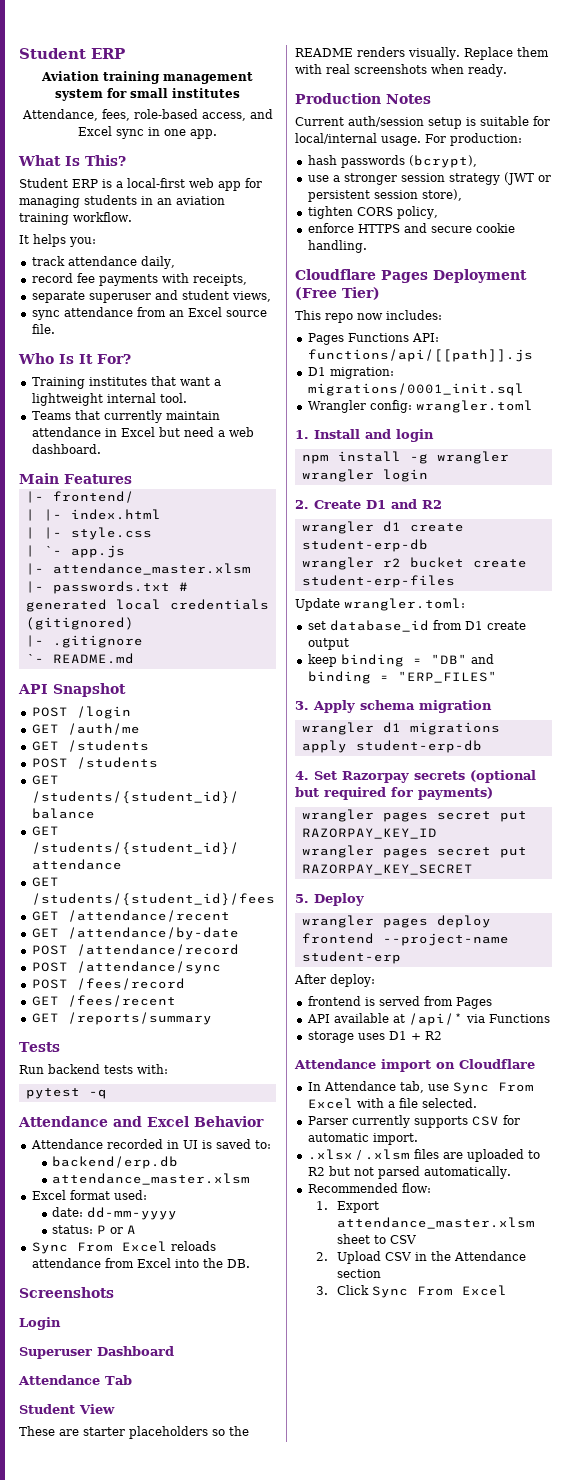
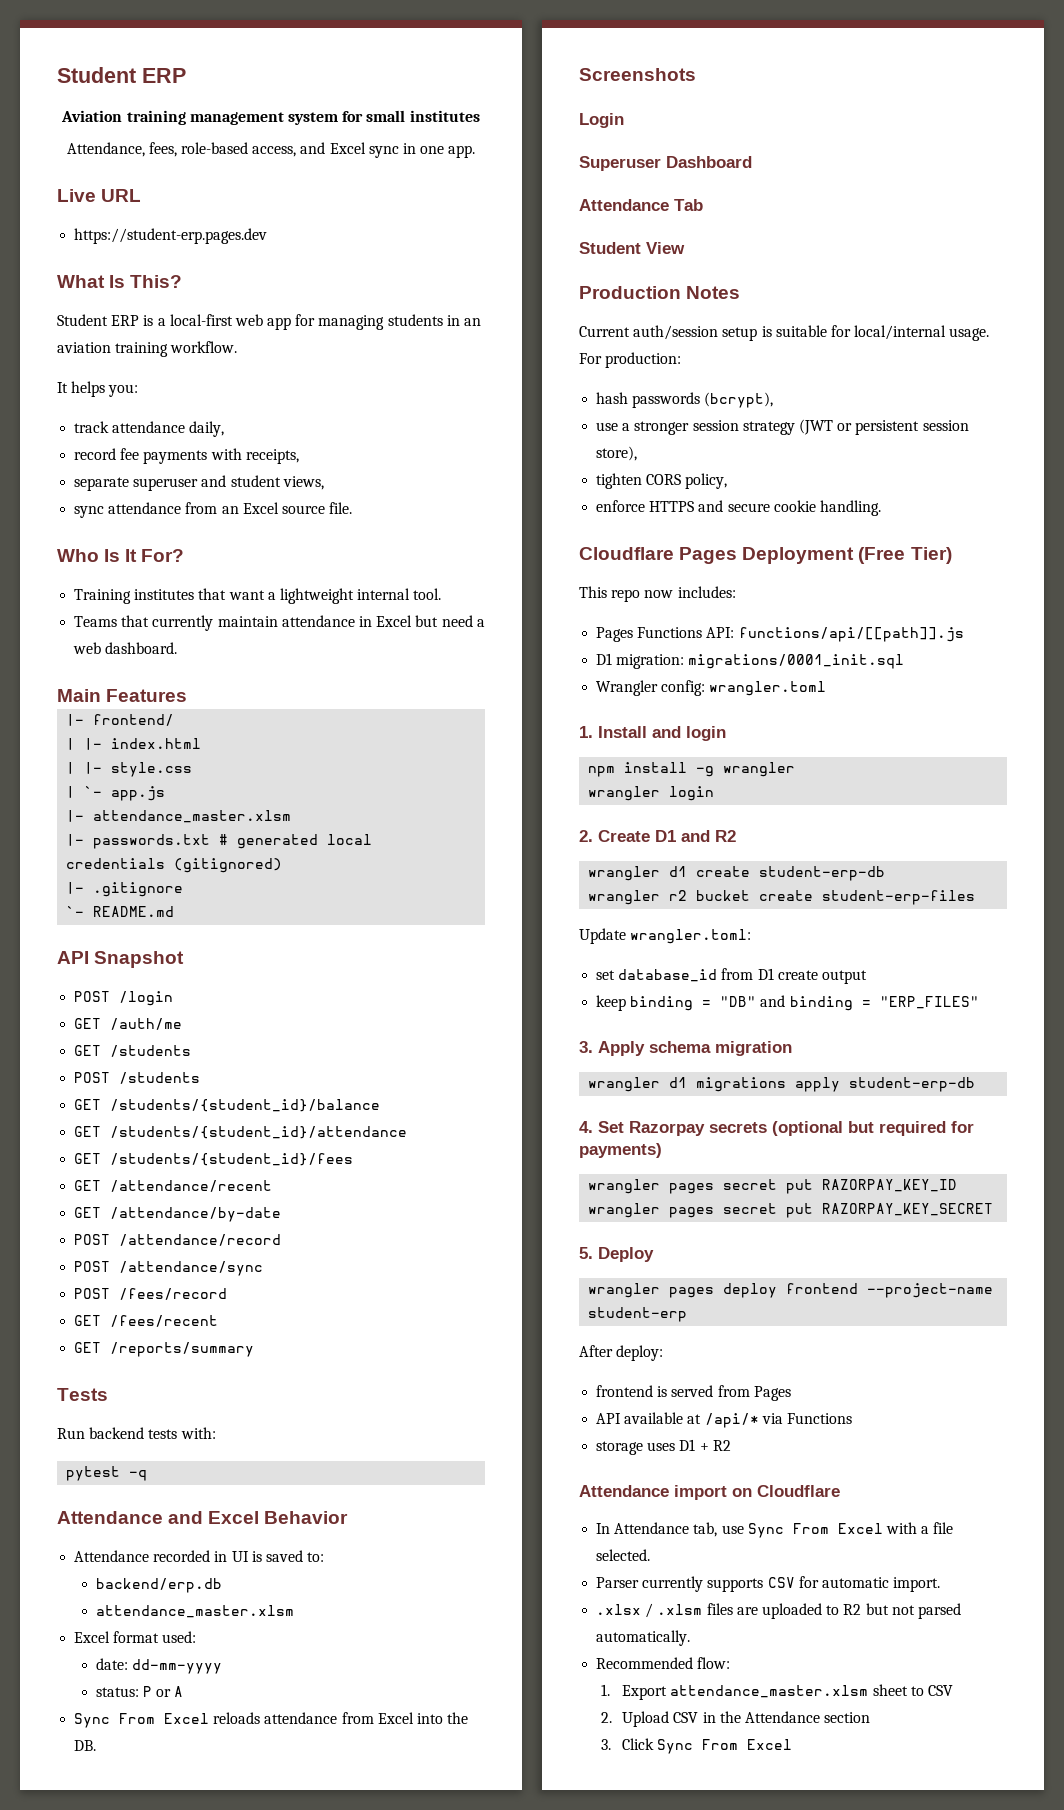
(217, 134) none -> [57,189,142,202] [74,228,268,244] // Live URL // https://student-erp.pages.dev
[19,1426,249,1439] [295,47,549,60] [295,64,507,77] // These are starter placeholders so the README renders visually. Replace them with real screenshots when ready. -> (685, 248) none

